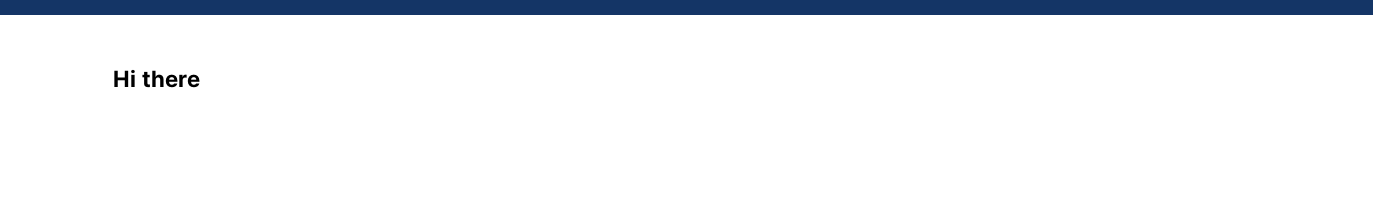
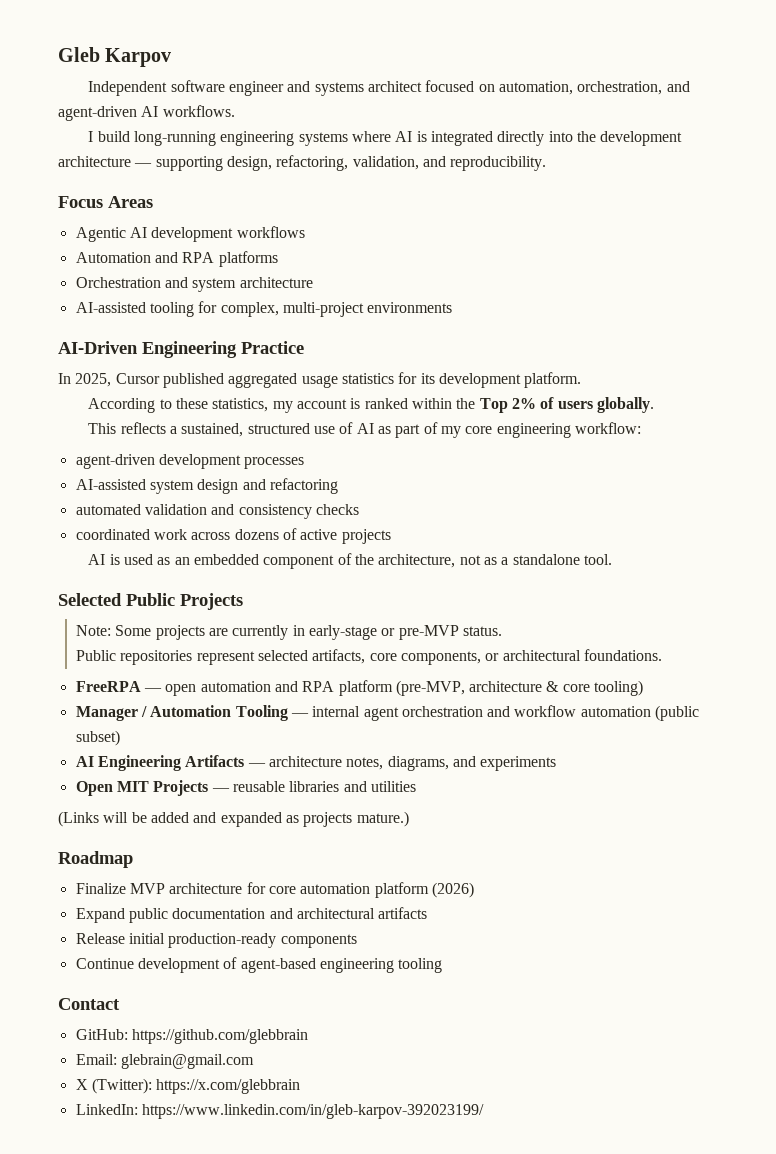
[113,69,201,88] Hi there -> [58,47,172,67] [88,80,690,96] [58,105,235,121] [88,131,683,146] [58,155,547,171] [58,196,153,208] [75,226,305,242] [75,251,278,267] [75,277,313,292] [75,301,453,317] [58,341,304,358] [58,372,582,388] [88,397,654,413] [88,422,641,438] [75,454,305,469] [75,478,338,494] [75,504,359,519] [75,528,391,544] [88,553,612,569] [58,593,243,610] [76,625,502,640] [76,649,662,665] [75,680,644,696] [75,705,700,721] [75,730,120,746] [75,755,557,771] [75,780,416,796] [58,811,409,827] [58,851,133,868] [75,882,474,898] [75,907,428,923] [75,933,357,948] [75,957,443,973] [58,998,120,1010] [75,1029,308,1044] [75,1054,254,1069] [75,1078,301,1094] [75,1104,484,1119] Gleb Karpov // Independent software engineer and systems architect focused on automation, orchestration, and agent-driven AI workflows. // I build long-running engineering systems where AI is integrated directly into the development architecture — supporting design, refactoring, validation, and reproducibility. // Focus Areas // Agentic AI development workflows // Automation and RPA platforms // Orchestration and system architecture // AI-assisted tooling for complex, multi-project environments // AI-Driven Engineering Practice // In 2025, Cursor published aggregated usage statistics for its development platform. // According to these statistics, my account is ranked within the Top 2% of users globally. // This reflects a sustained, structured use of AI as part of my core engineering workflow: // agent-driven development processes // AI-assisted system design and refactoring // automated validation and consistency checks // coordinated work across dozens of active projects // AI is used as an embedded component of the architecture, not as a standalone tool. // Selected Public Projects // Note: Some projects are currently in early-stage or pre-MVP status. // Public repositories represent selected artifacts, core components, or architectural foundations. // FreeRPA — open automation and RPA platform (pre-MVP, architecture & core tooling) // Manager / Automation Tooling — internal agent orchestration and workflow automation (public subset) // AI Engineering Artifacts — architecture notes, diagrams, and experiments // Open MIT Projects — reusable libraries and utilities // (Links will be added and expanded as projects mature.) // Roadmap // Finalize MVP architecture for core automation platform (2026) // Expand public documentation and architectural artifacts // Release initial production-ready components // Continue development of agent-based engineering tooling // Contact // GitHub: https://github.com/glebbrain // Email: glebrain@gmail.com // X (Twitter): https://x.com/glebbrain // LinkedIn: https://www.linkedin.com/in/gleb-karpov-392023199/

